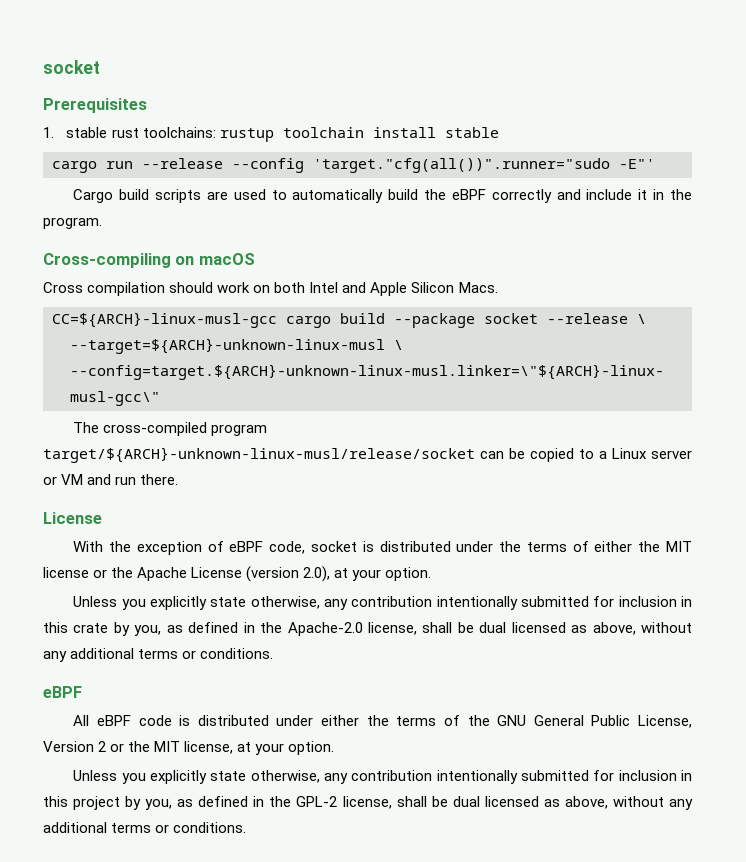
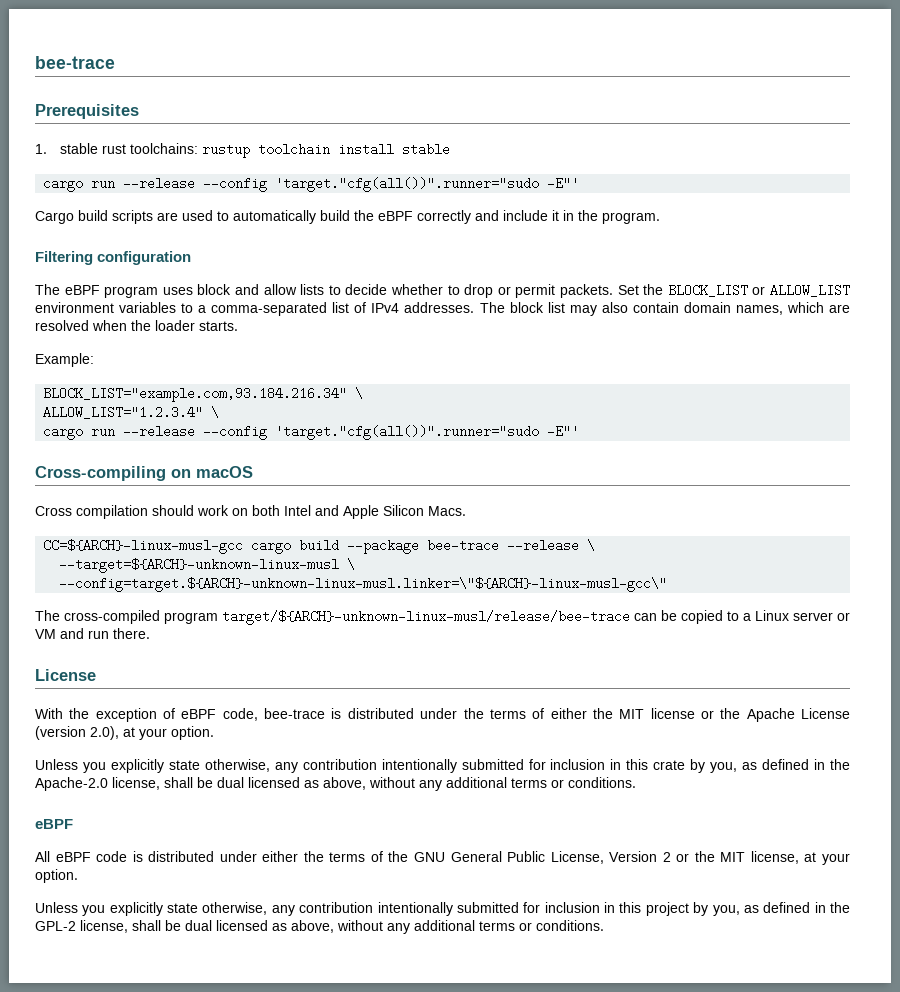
[43,60,100,74] socket -> [35,56,115,69] bee-trace
(102, 223) none -> [35,251,192,265] [35,284,851,298] [35,302,850,316] [35,320,238,331] [35,353,94,367] [43,387,364,402] [43,406,220,419] [43,425,580,440] // Filtering configuration // The eBPF program uses block and allow lists to decide whether to drop or permit packets. Set the BLOCK_LIST or ALLOW_LIST environment variables to a comma‑separated list of IPv4 addresses. The block list may also contain domain names, which are resolved when the loader starts. // Example: // BLOCK_LIST="example.com,93.184.216.34" \ // ALLOW_LIST="1.2.3.4" \ // cargo run --release --config 'target."cfg(all())".runner="sudo -E"'
[484,313,538,324] socket -> [427,539,500,552] bee-trace
[43,447,475,463] target/${ARCH}-unknown-linux-musl/release/socket -> [222,610,630,625] target/${ARCH}-unknown-linux-musl/release/bee-trace
[311,541,358,552] socket -> [264,708,326,719] bee-trace

